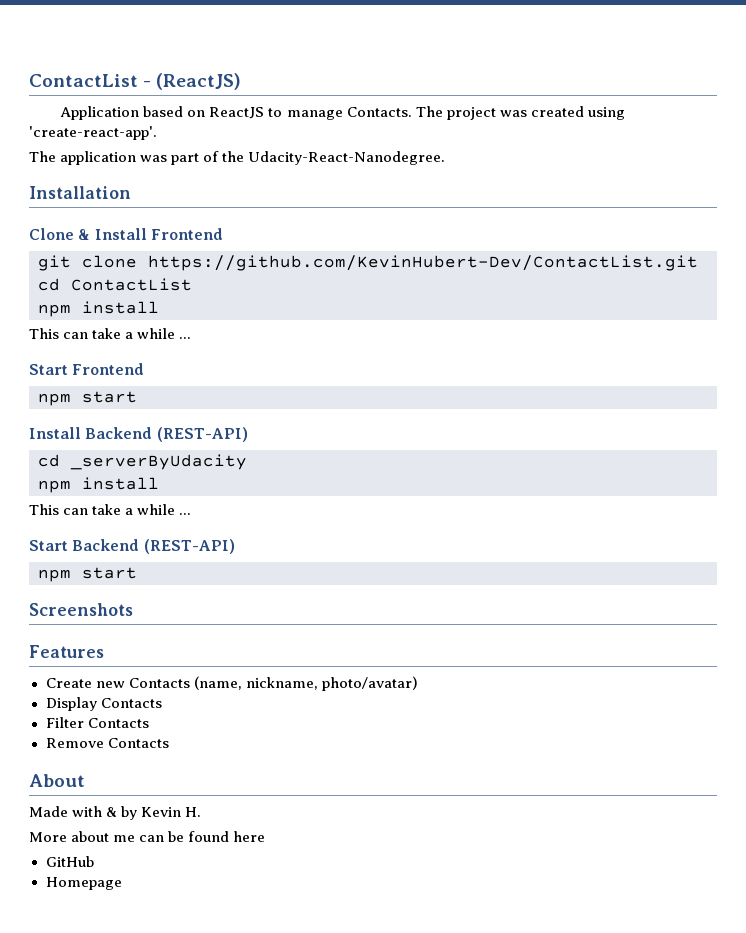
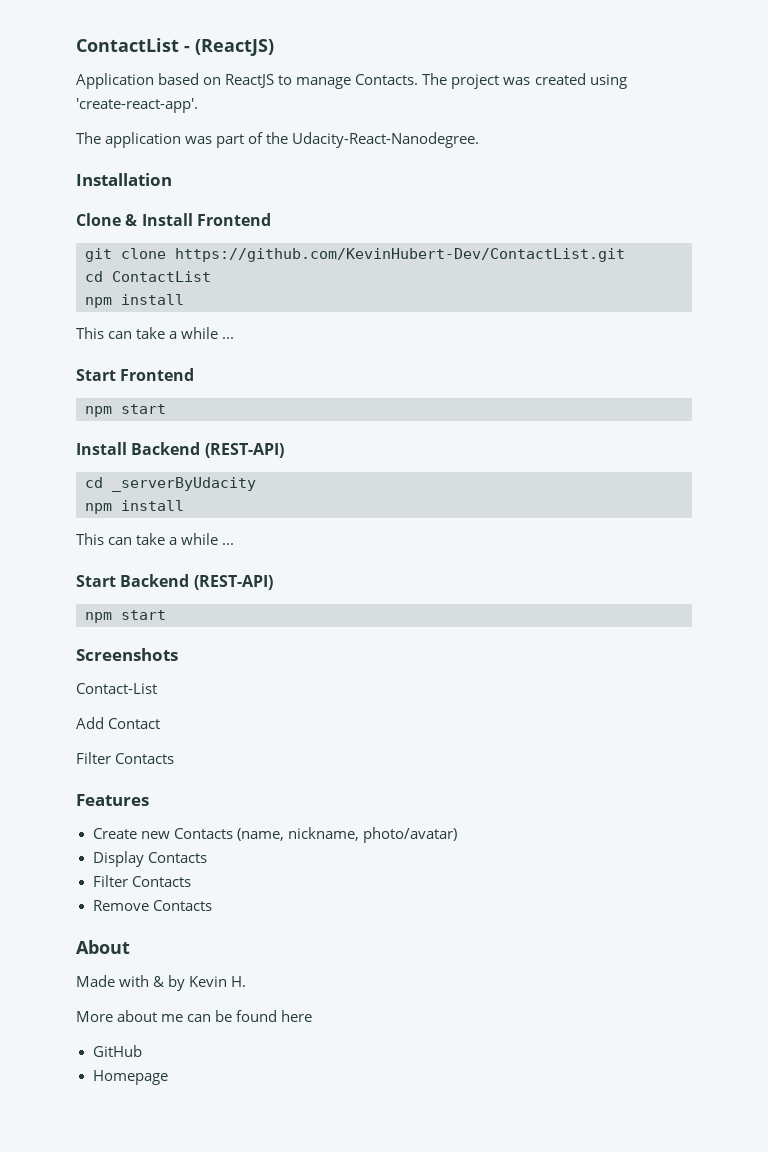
(133, 609) none -> [76,683,157,694] [76,717,161,729] [76,752,175,764] // Contact-List // Add Contact // Filter Contacts

